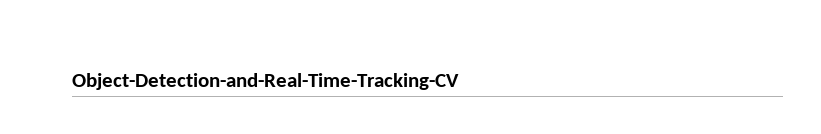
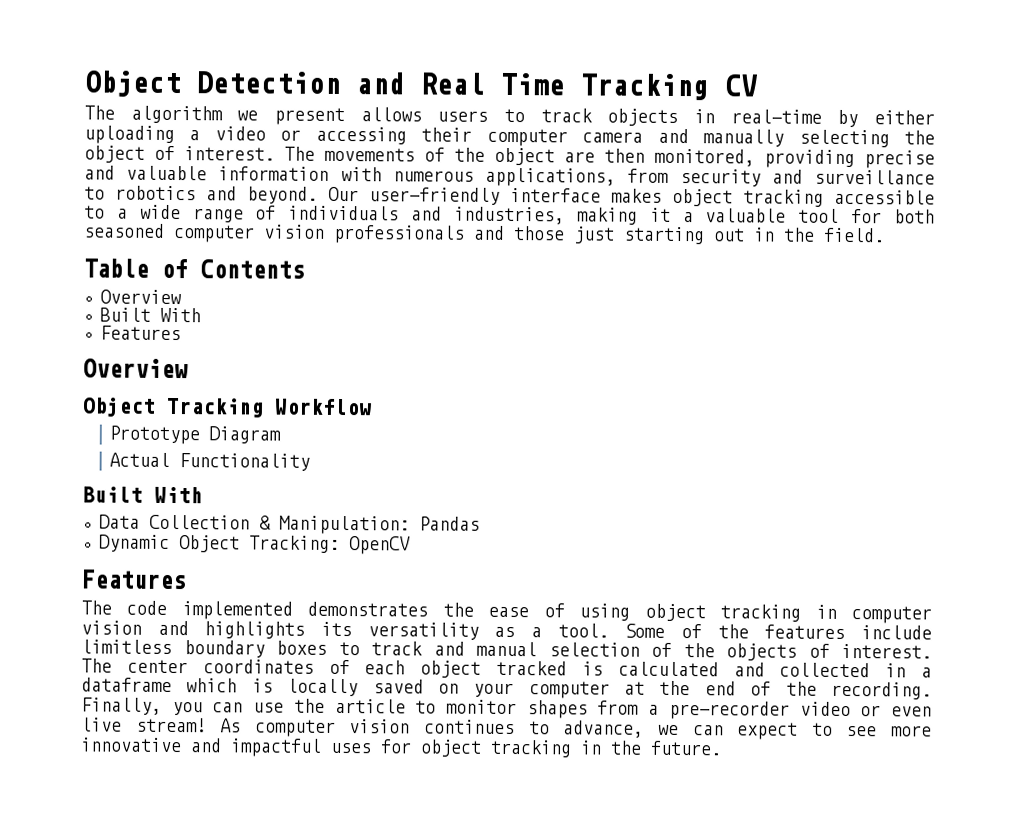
[72,73,459,90] Object-Detection-and-Real-Time-Tracking-CV -> [84,70,758,101] [84,105,935,128] [84,125,936,148] [84,145,935,169] [84,165,935,187] [84,185,935,207] [84,204,936,225] [84,223,885,245] [83,258,305,279] [99,289,182,305] [99,307,201,323] [99,325,181,341] [83,358,189,379] [82,397,372,418] [109,425,282,445] [109,452,311,471] [82,486,203,504] [98,514,480,535] [98,534,411,555] [81,569,187,590] [81,600,933,624] [81,620,932,640] [81,639,932,661] [81,658,933,678] [81,677,932,700] [81,697,932,720] [81,717,933,740] [80,737,722,758] Object Detection and Real Time Tracking CV // The algorithm we present allows users to track objects in real-time by either uploading a video or accessing their computer camera and manually selecting the object of interest. The movements of the object are then monitored, providing precise and valuable information with numerous applications, from security and surveillance to robotics and beyond. Our user-friendly interface makes object tracking accessible to a wide range of individuals and industries, making it a valuable tool for both seasoned computer vision professionals and those just starting out in the field. // Table of Contents // Overview // Built With // Features // Overview // Object Tracking Workflow // Prototype Diagram // Actual Functionality // Built With // Data Collection & Manipulation: Pandas // Dynamic Object Tracking: OpenCV // Features // The code implemented demonstrates the ease of using object tracking in computer vision and highlights its versatility as a tool. Some of the features include limitless boundary boxes to track and manual selection of the objects of interest. The center coordinates of each object tracked is calculated and collected in a dataframe which is locally saved on your computer at the end of the recording. Finally, you can use the article to monitor shapes from a pre-recorder video or even live stream! As computer vision continues to advance, we can expect to see more innovative and impactful uses for object tracking in the future.

